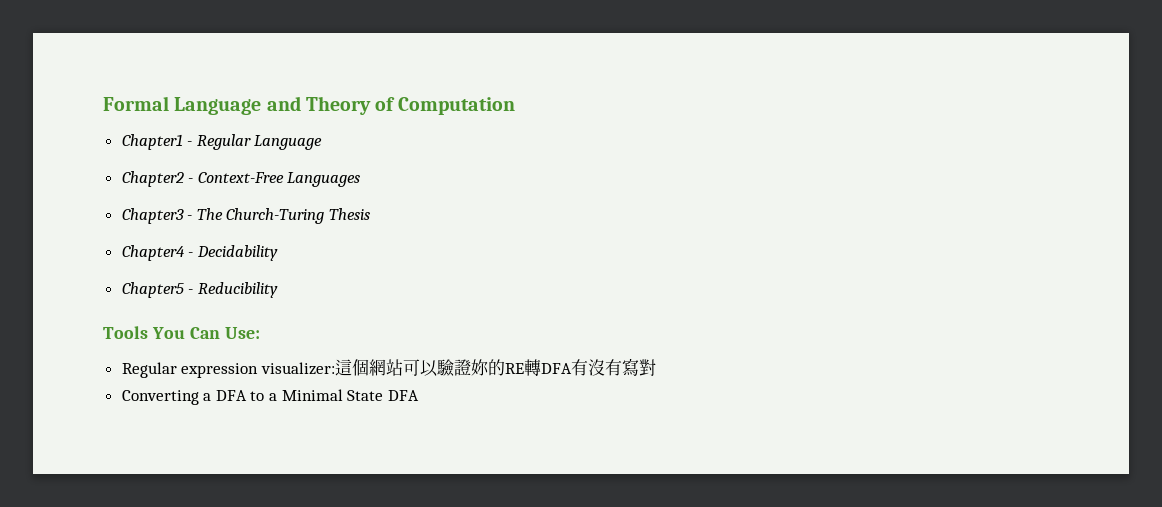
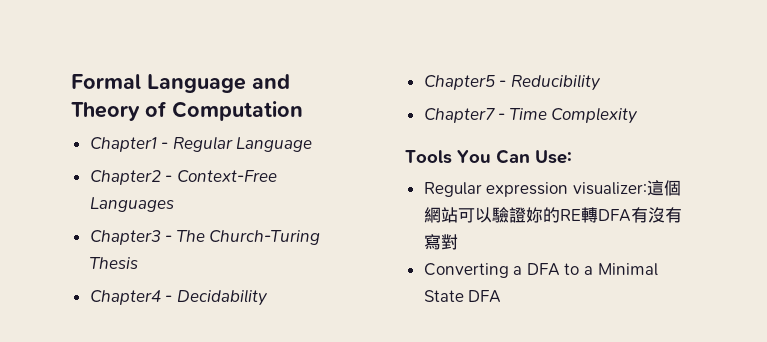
(278, 290) none -> [423,107,639,124] // Chapter7 - Time Complexity

